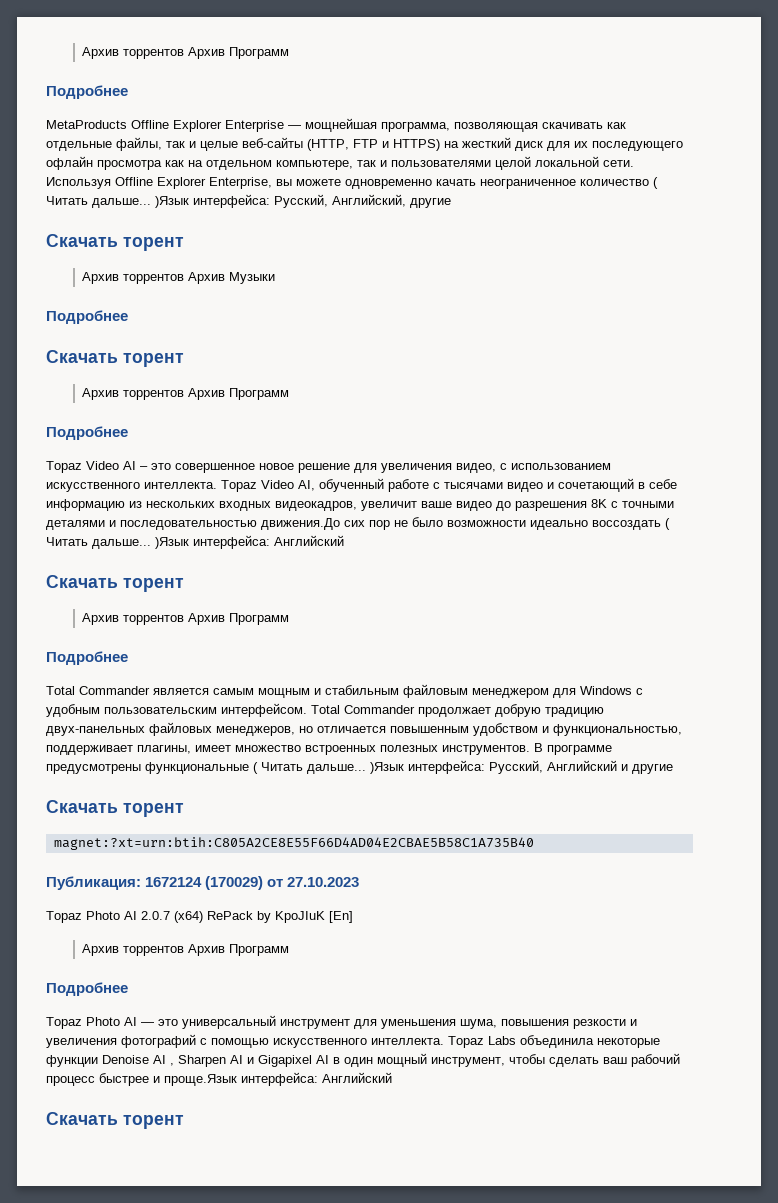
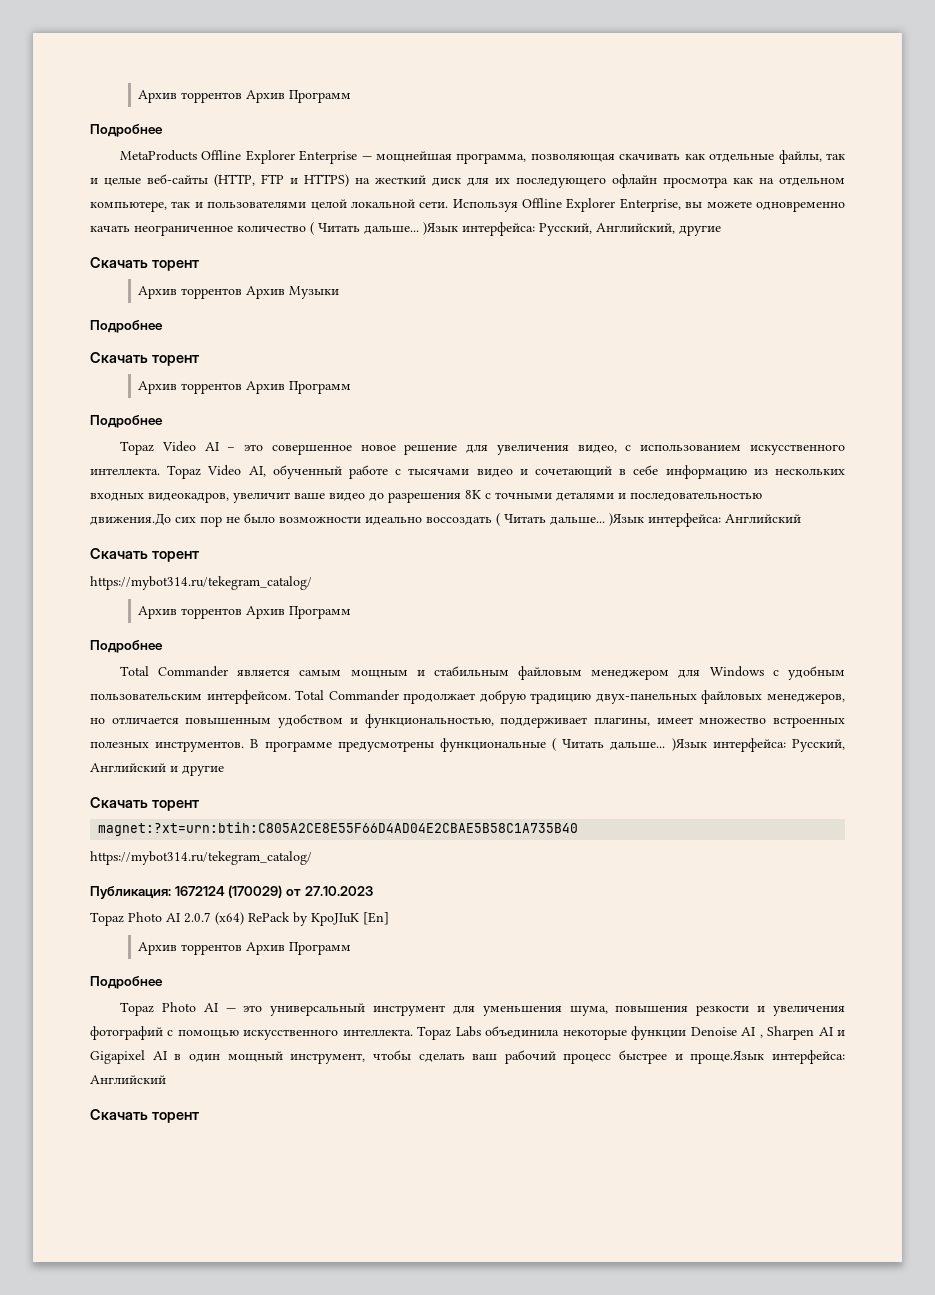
(184, 585) none -> [90,576,312,590] // https://mybot314.ru/tekegram_catalog/
(534, 843) none -> [90,851,312,865] // https://mybot314.ru/tekegram_catalog/

